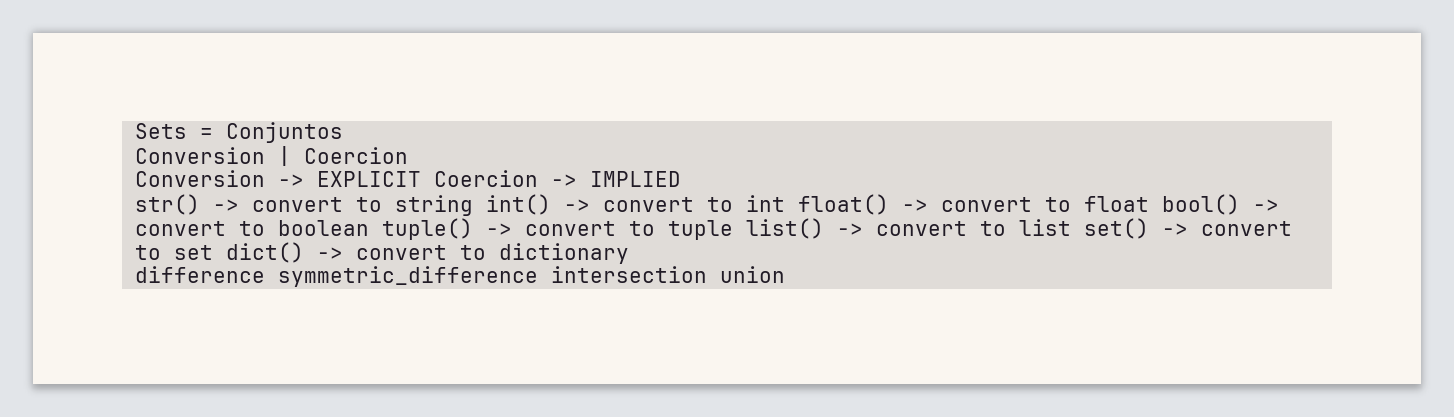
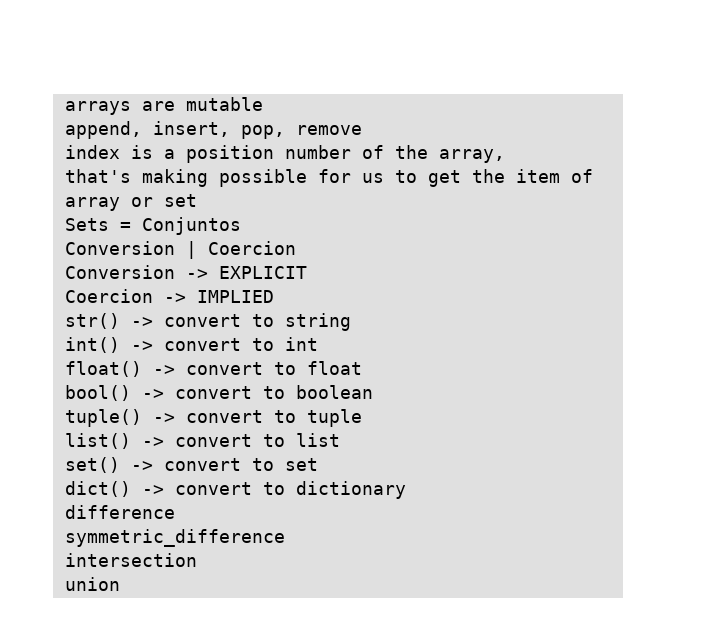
(134, 131) none -> [65,97,263,115] [65,121,362,139] [65,145,505,163] [65,169,593,187] [65,194,197,211] arrays are mutable // append, insert, pop, remove // index is a position number of the array, // that's making possible for us to get the item of array or set //
(421, 179) none -> (307, 272) //
(473, 205) none -> (351, 322) //
(785, 203) none -> (318, 344) //
(1149, 204) none -> (362, 368) //
(369, 228) none -> (373, 392) //
(733, 230) none -> (362, 418) //
(1071, 227) none -> (340, 440) //
(213, 252) none -> (318, 464) //
(265, 274) none -> (175, 512) //
(538, 276) none -> (285, 538) //
(707, 274) none -> (197, 560) //

